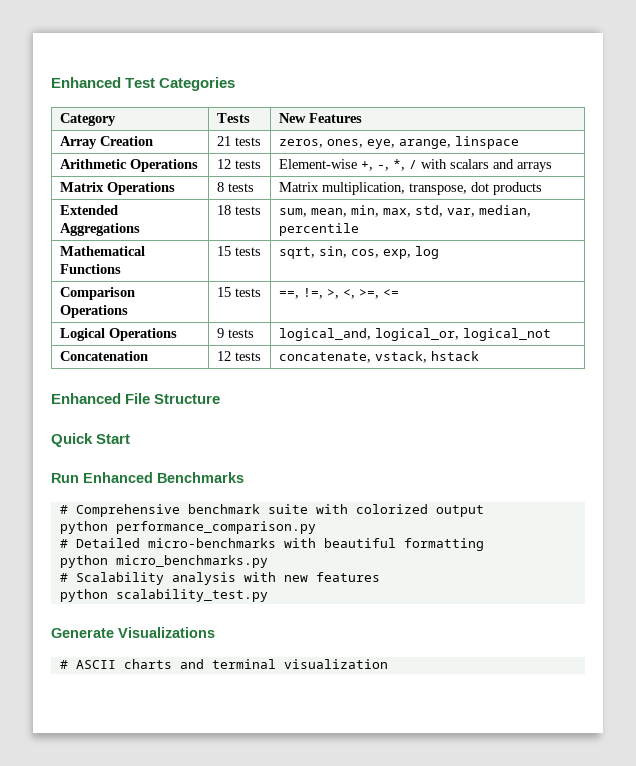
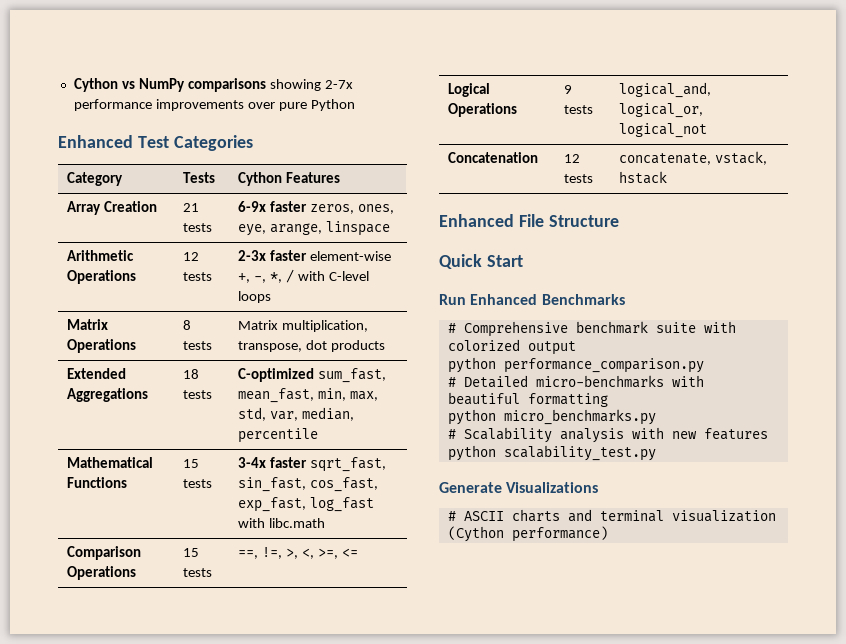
(51, 82) none -> [73,78,353,92] [73,99,355,111] Cython vs NumPy comparisons showing 2-7x performance improvements over pure Python //
[279,113,307,123] New -> [238,172,283,186] Cython
(262, 141) none -> [238,201,308,212] 6-9x faster
[279,159,358,169] Element-wise -> [238,250,392,261] 2-3x faster element-wise
[450,159,553,172] scalars and arrays -> [328,271,369,281] [238,291,272,303] C-level loops
[279,208,348,217] sum, mean, -> [238,368,387,383] [238,388,315,403] C-optimized sum_fast, mean_fast,
[279,246,440,259] sqrt, sin, cos, exp, log -> [238,457,387,472] [238,477,379,492] [238,497,375,512] [238,518,326,528] 3-4x faster sqrt_fast, sin_fast, cos_fast, exp_fast, log_fast with libc.math
(388, 664) none -> [447,526,608,542] (Cython performance)

